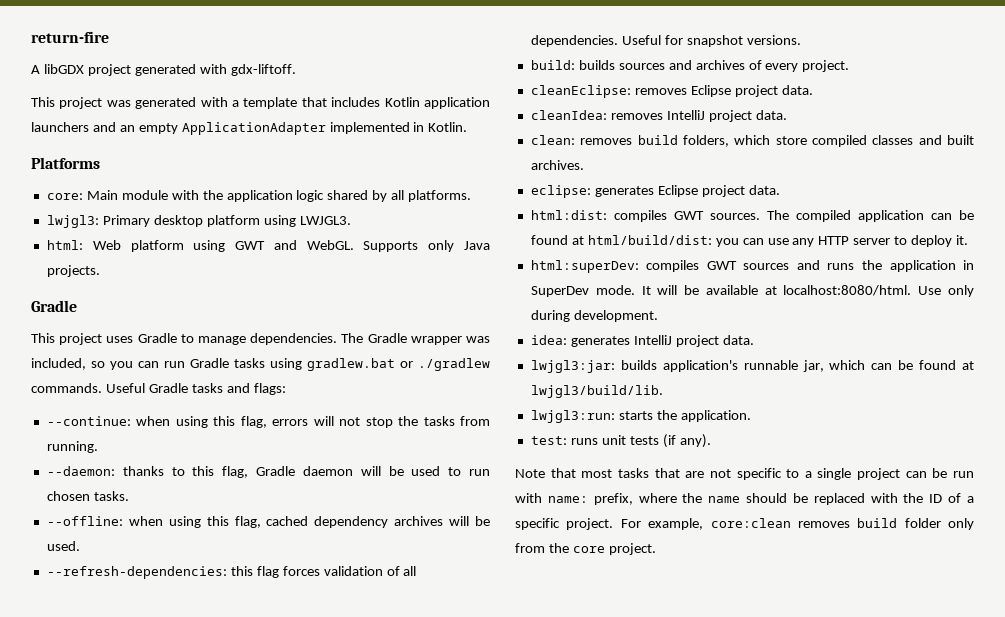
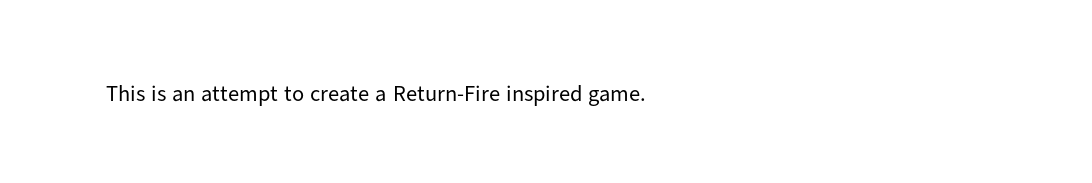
[31,31,109,43] [31,64,296,76] [31,97,490,109] [31,122,468,135] [31,157,100,169] [46,190,472,202] [46,215,351,228] [46,240,491,252] [46,265,100,277] [31,300,77,312] [31,333,490,345] [31,358,490,371] [31,383,286,395] [46,416,490,428] [46,441,98,453] [46,466,490,478] [46,491,129,501] [46,516,490,528] [46,541,80,551] [46,566,417,579] [530,35,801,47] [530,60,850,72] [530,85,813,98] [530,110,787,122] [530,135,975,147] [530,160,584,170] [530,185,780,198] [530,210,975,222] [530,235,969,247] [530,260,975,273] [530,285,974,297] [530,310,658,322] [530,335,754,347] [530,360,974,373] [530,385,663,398] [530,410,751,423] [530,434,711,448] [515,468,975,480] [515,493,975,505] [515,518,974,530] [515,543,656,555] return-fire // A libGDX project generated with gdx-liftoff. // This project was generated with a template that includes Kotlin application launchers and an empty ApplicationAdapter implemented in Kotlin. // Platforms // core: Main module with the application logic shared by all platforms. // lwjgl3: Primary desktop platform using LWJGL3. // html: Web platform using GWT and WebGL. Supports only Java projects. // Gradle // This project uses Gradle to manage dependencies. The Gradle wrapper was included, so you can run Gradle tasks using gradlew.bat or ./gradlew commands. Useful Gradle tasks and flags: // --continue: when using this flag, errors will not stop the tasks from running. // --daemon: thanks to this flag, Gradle daemon will be used to run chosen tasks. // --offline: when using this flag, cached dependency archives will be used. // --refresh-dependencies: this flag forces validation of all dependencies. Useful for snapshot versions. // build: builds sources and archives of every project. // cleanEclipse: removes Eclipse project data. // cleanIdea: removes IntelliJ project data. // clean: removes build folders, which store compiled classes and built archives. // eclipse: generates Eclipse project data. // html:dist: compiles GWT sources. The compiled application can be found at html/build/dist: you can use any HTTP server to deploy it. // html:superDev: compiles GWT sources and runs the application in SuperDev mode. It will be available at localhost:8080/html. Use only during development. // idea: generates IntelliJ project data. // lwjgl3:jar: builds application's runnable jar, which can be found at lwjgl3/build/lib. // lwjgl3:run: starts the application. // test: runs unit tests (if any). // Note that most tasks that are not specific to a single project can be run with name: prefix, where the name should be replaced with the ID of a specific project. For example, core:clean removes build folder only from the core project. -> [106,85,646,106] This is an attempt to create a Return-Fire inspired game.

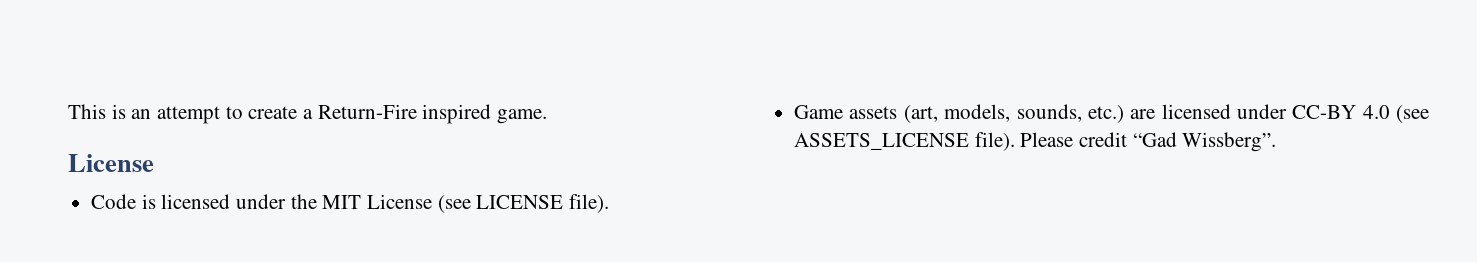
(646, 98) none -> [68,154,154,172] [91,194,610,213] [794,104,1429,123] [794,132,1277,152] // License // Code is licensed under the MIT License (see LICENSE file). // Game assets (art, models, sounds, etc.) are licensed under CC-BY 4.0 (see ASSETS_LICENSE file). Please credit “Gad Wissberg”.

